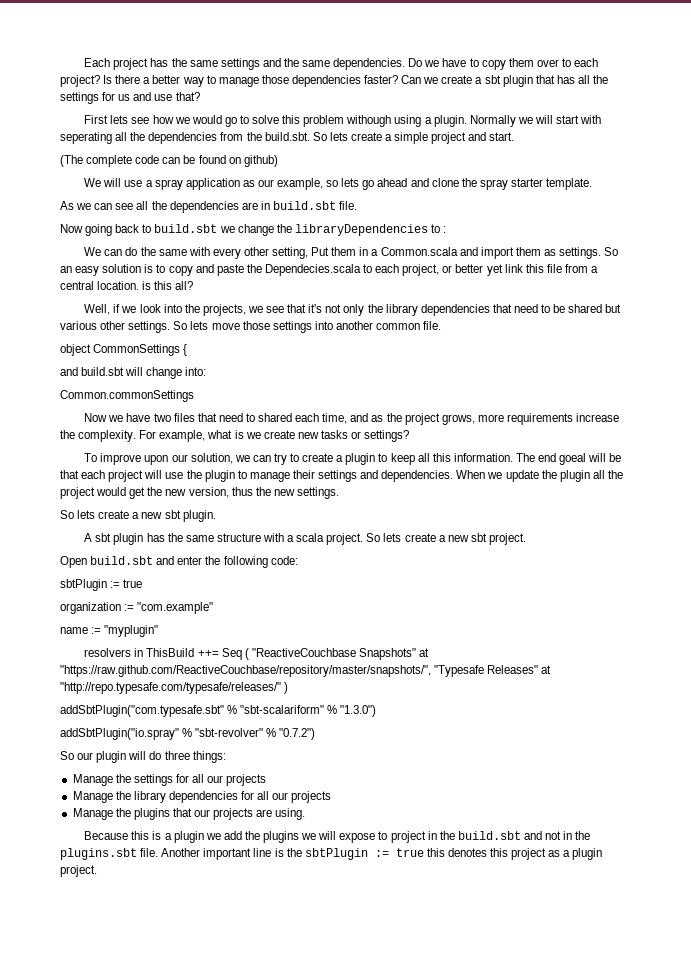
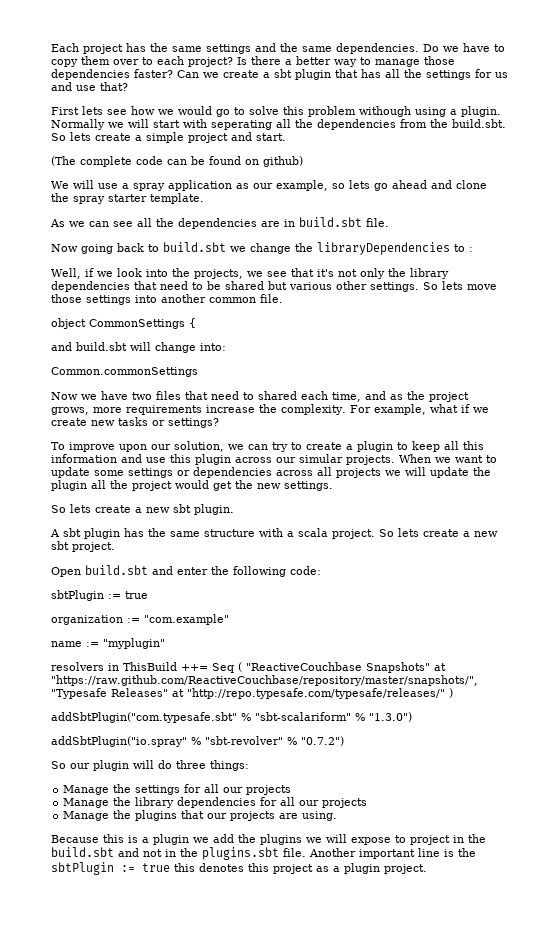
[84,247,619,259] [60,264,599,276] [60,281,194,290] // We can do the same with every other setting, Put them in a Common.scala and import them as settings. So an easy solution is to copy and paste the Dependecies.scala to each project, or better yet link this file from a central location. is this all? -> (473, 249) none
[234,430,244,439] is -> [460,404,470,413] if
[453,453,622,465] [60,470,503,482] information. The end goeal will be that each project will use the plugin to manage their settings and dependencies. When we -> [51,454,497,465] [51,467,426,478] information and use this plugin across our simular projects. When we want to update some settings or dependencies across all projects we will
[188,487,295,498] version, thus the new -> (281, 486) none

